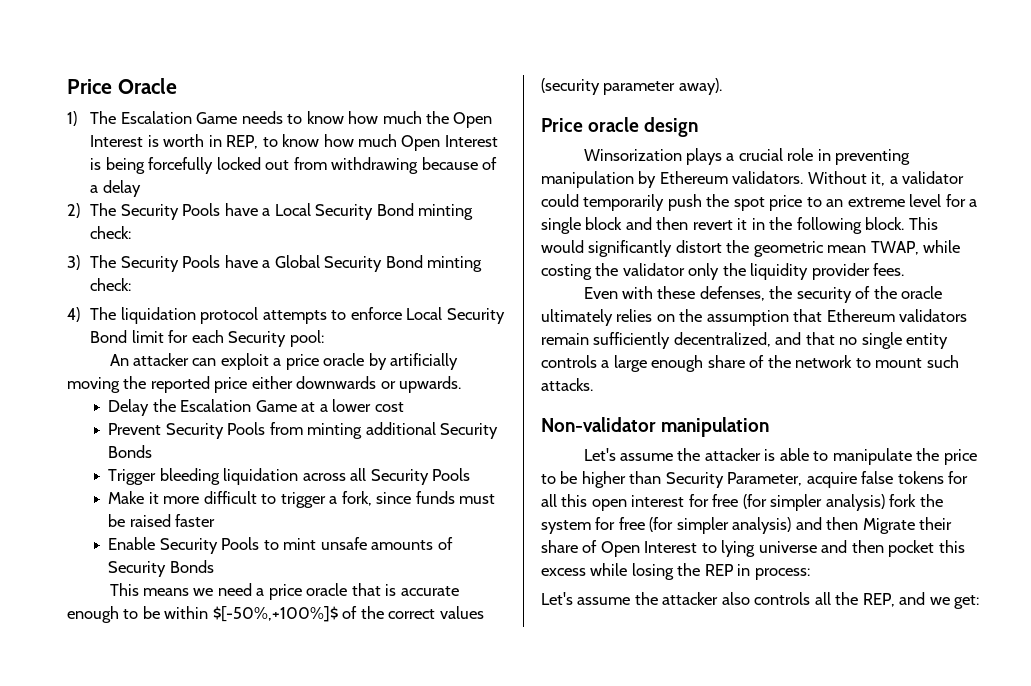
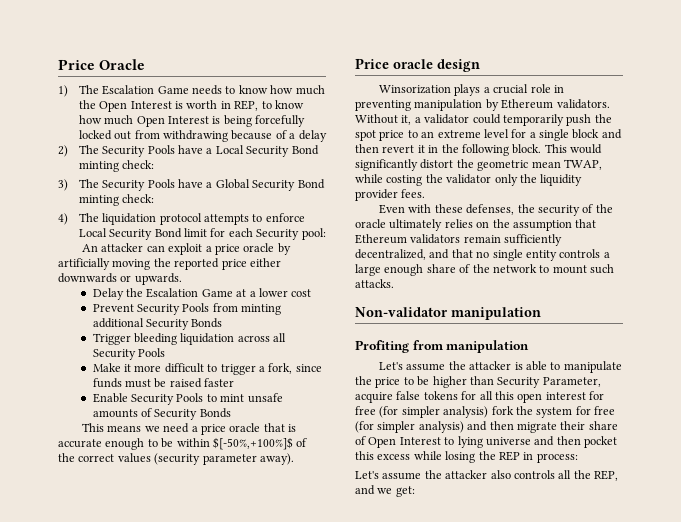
(770, 427) none -> [355,340,530,353] // Profiting from manipulation
[862,518,915,534] Migrate -> [516,422,557,433] migrate

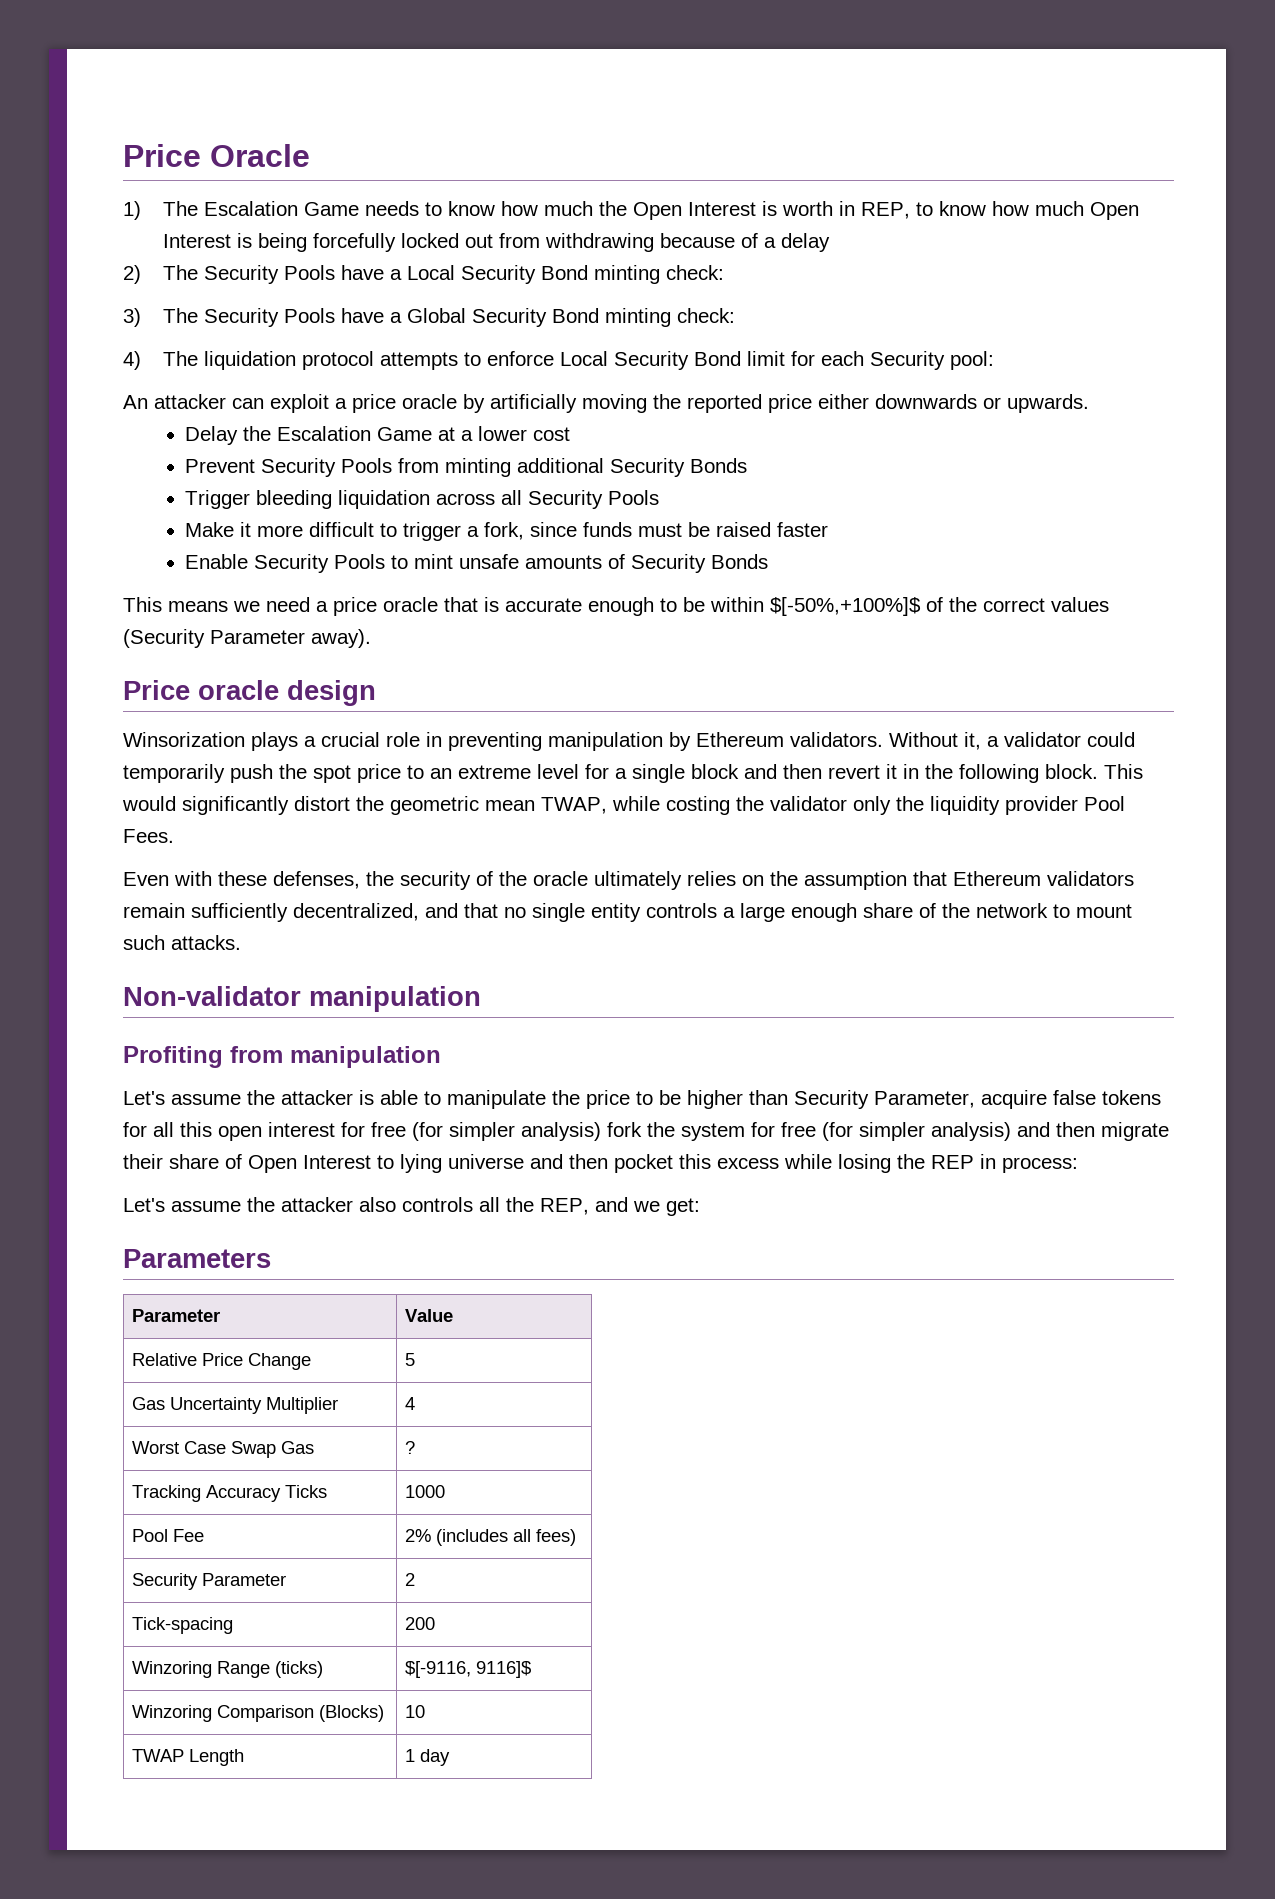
[154,453,257,465] (security parameter -> [123,629,305,648] (Security Parameter
[401,189,426,198] fees. -> [1084,796,1125,811] [123,829,174,843] Pool Fees.
(415, 491) none -> [123,1249,271,1268] [132,1309,221,1322] [405,1309,454,1322] [132,1353,312,1370] [405,1353,416,1366] [132,1397,339,1414] [405,1397,416,1410] [132,1441,315,1458] [405,1441,416,1454] [132,1485,328,1502] [405,1485,446,1498] [132,1529,205,1542] [405,1529,577,1546] [132,1573,287,1590] [405,1573,416,1586] [132,1617,234,1634] [405,1617,436,1630] [132,1661,324,1678] [405,1661,532,1678] [132,1705,385,1722] [405,1705,426,1718] [132,1749,245,1766] [405,1749,451,1766] // Parameters // Parameter | Value // Relative Price Change | 5 // Gas Uncertainty Multiplier | 4 // Worst Case Swap Gas | ? // Tracking Accuracy Ticks | 1000 // Pool Fee | 2% (includes all fees) // Security Parameter | 2 // Tick-spacing | 200 // Winzoring Range (ticks) | $[-9116, 9116]$ // Winzoring Comparison (Blocks) | 10 // TWAP Length | 1 day

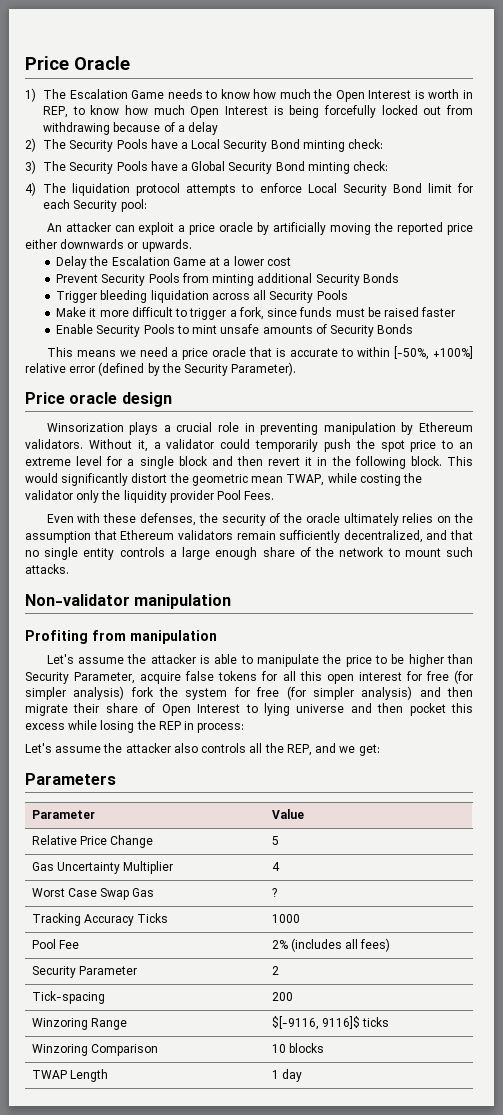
[588,597,1109,616] [123,629,371,648] enough to be within $[-50%,+100%]$ of the correct values (Security Parameter away). -> [341,346,473,360] [25,362,297,376] to within [-50%, +100%] relative error (defined by the Security Parameter).
[275,1661,324,1678] (ticks) -> (127, 1024) none
(532, 1669) none -> [362,1017,390,1027] ticks
[319,1705,385,1722] (Blocks) -> (158, 1050) none
(426, 1711) none -> [288,1043,324,1053] blocks

